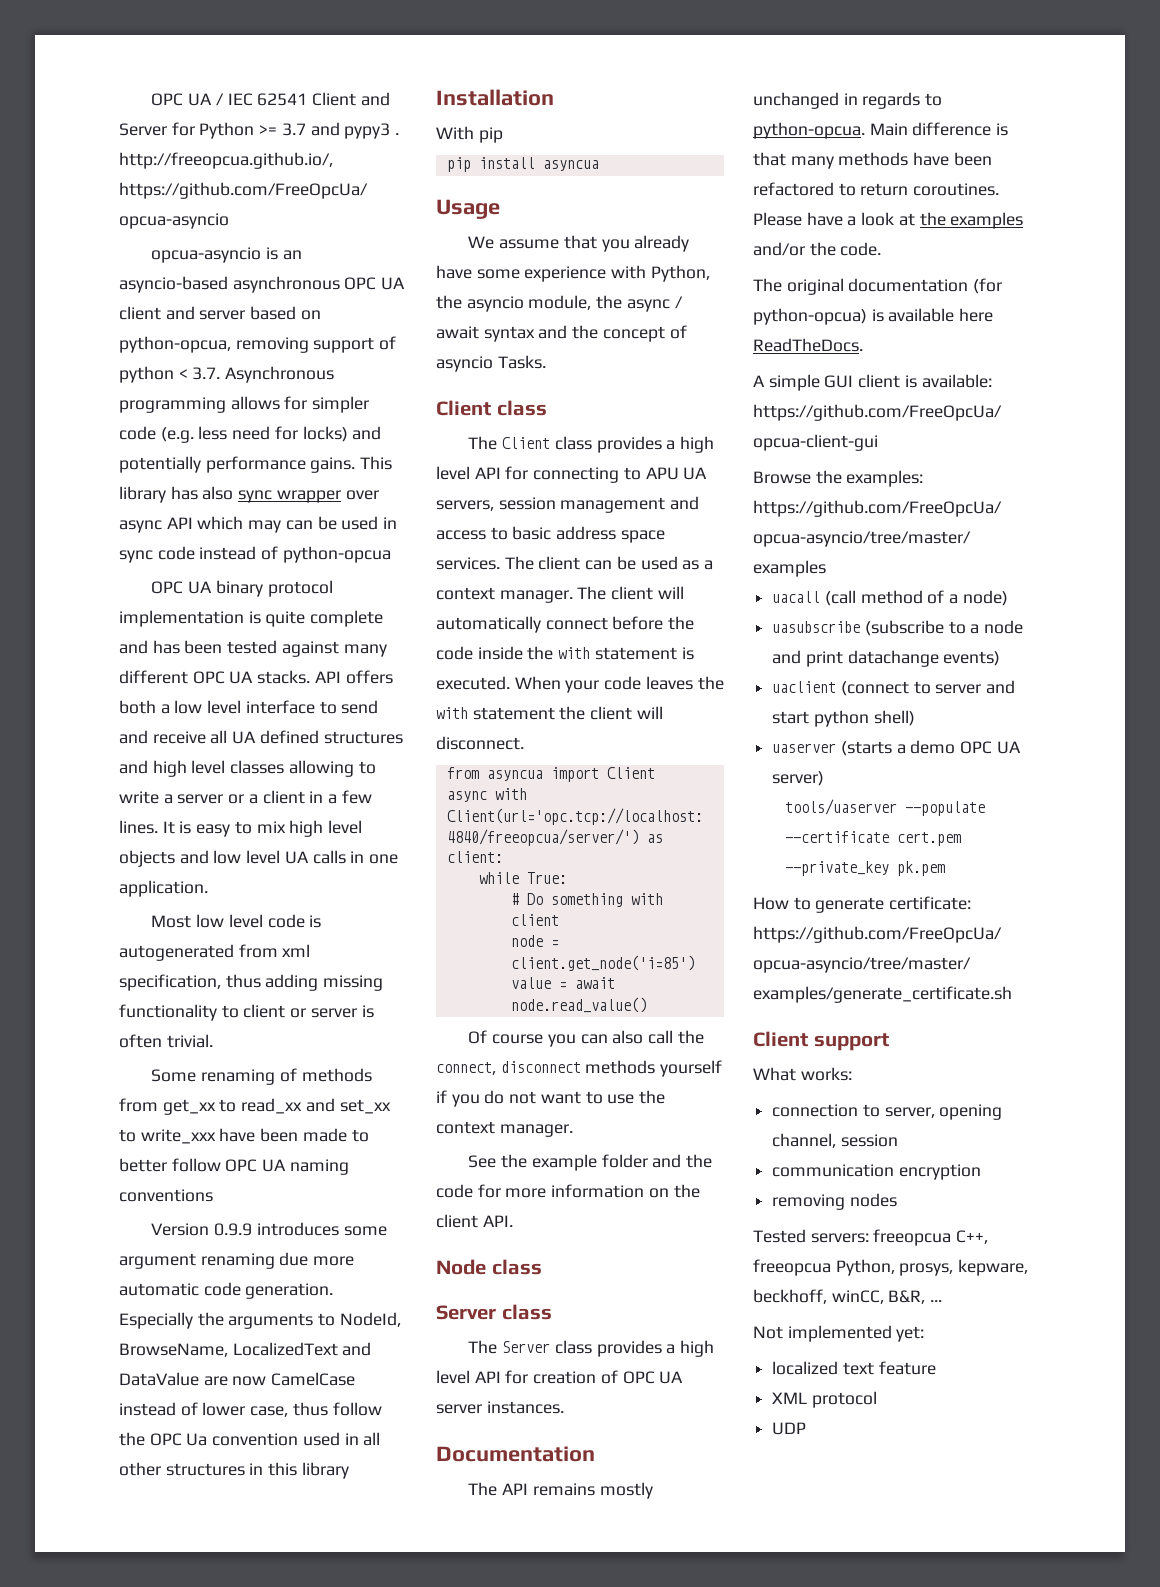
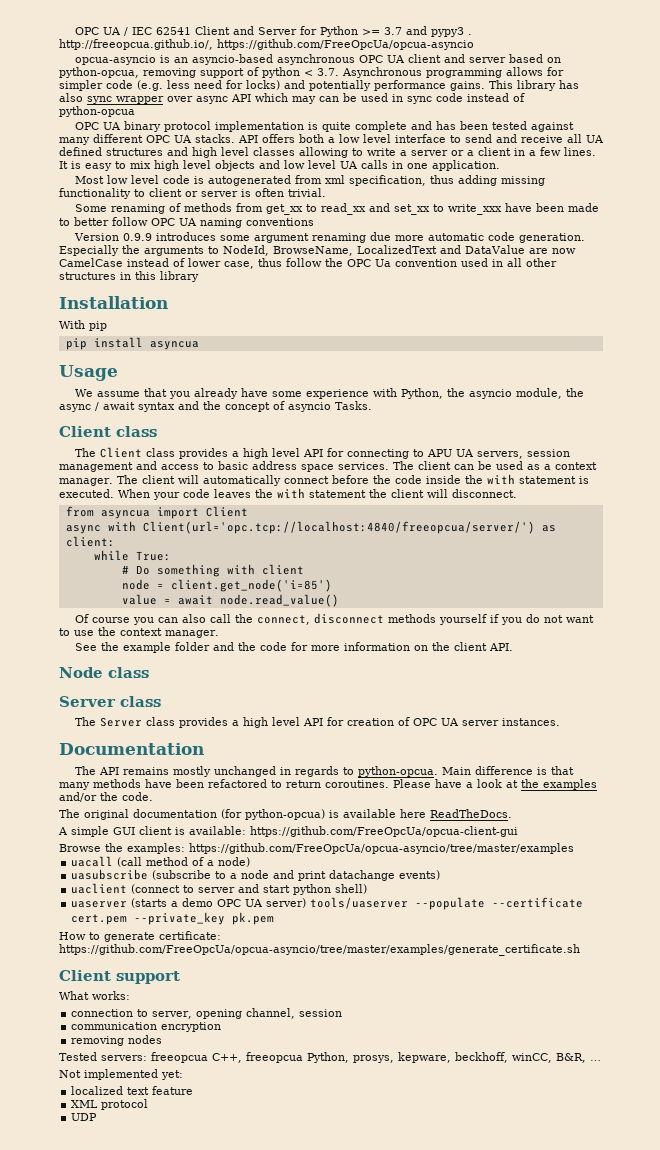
(825, 778) // -> (307, 903) none

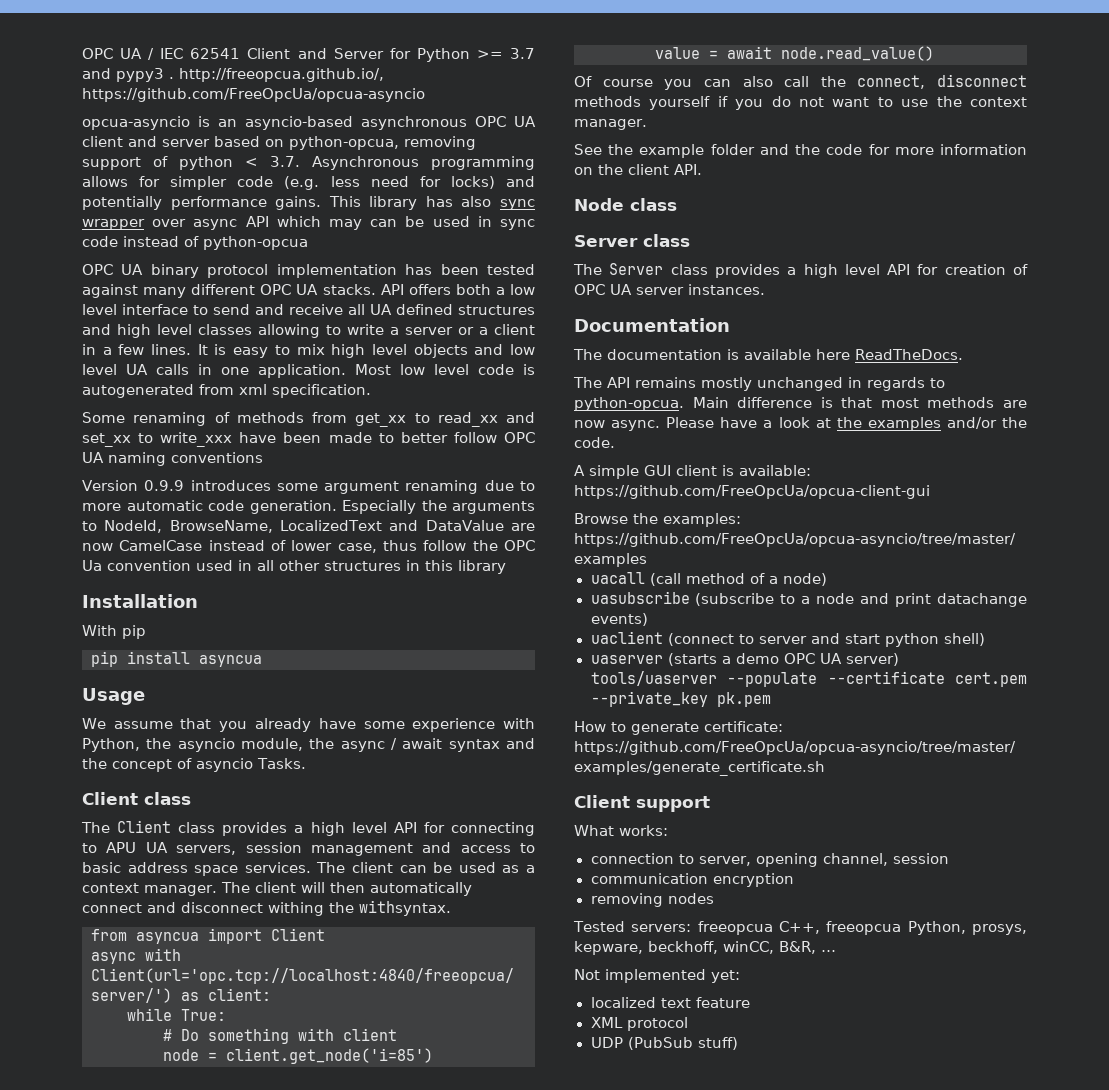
[308,121,433,132] is quite complete and -> (397, 271) none
(500, 165) // -> (346, 371) none
[349,175,546,186] [59,188,326,199] specification, thus adding missing functionality to client or server is often trivial. -> [272,384,371,398] specification.
(392, 236) none -> [520,481,535,491] to
(199, 479) none -> [329,882,365,893] then
[331,474,589,484] [59,488,517,500] before the code inside the with statement is executed. When your code leaves the with statement the client will disconnect. -> [147,900,451,916] and disconnect withing the withsyntax.
(204, 749) none -> [573,349,963,360] // The documentation is available here ReadTheDocs.
[59,779,389,790] many methods have been refactored to return coroutines. -> [880,397,1027,408] [574,420,661,431] most methods are now async.
[59,809,512,820] // The original documentation (for python-opcua) is available here ReadTheDocs. -> (615, 442) none
(98, 1117) none -> [627,1037,738,1050] (PubSub stuff)

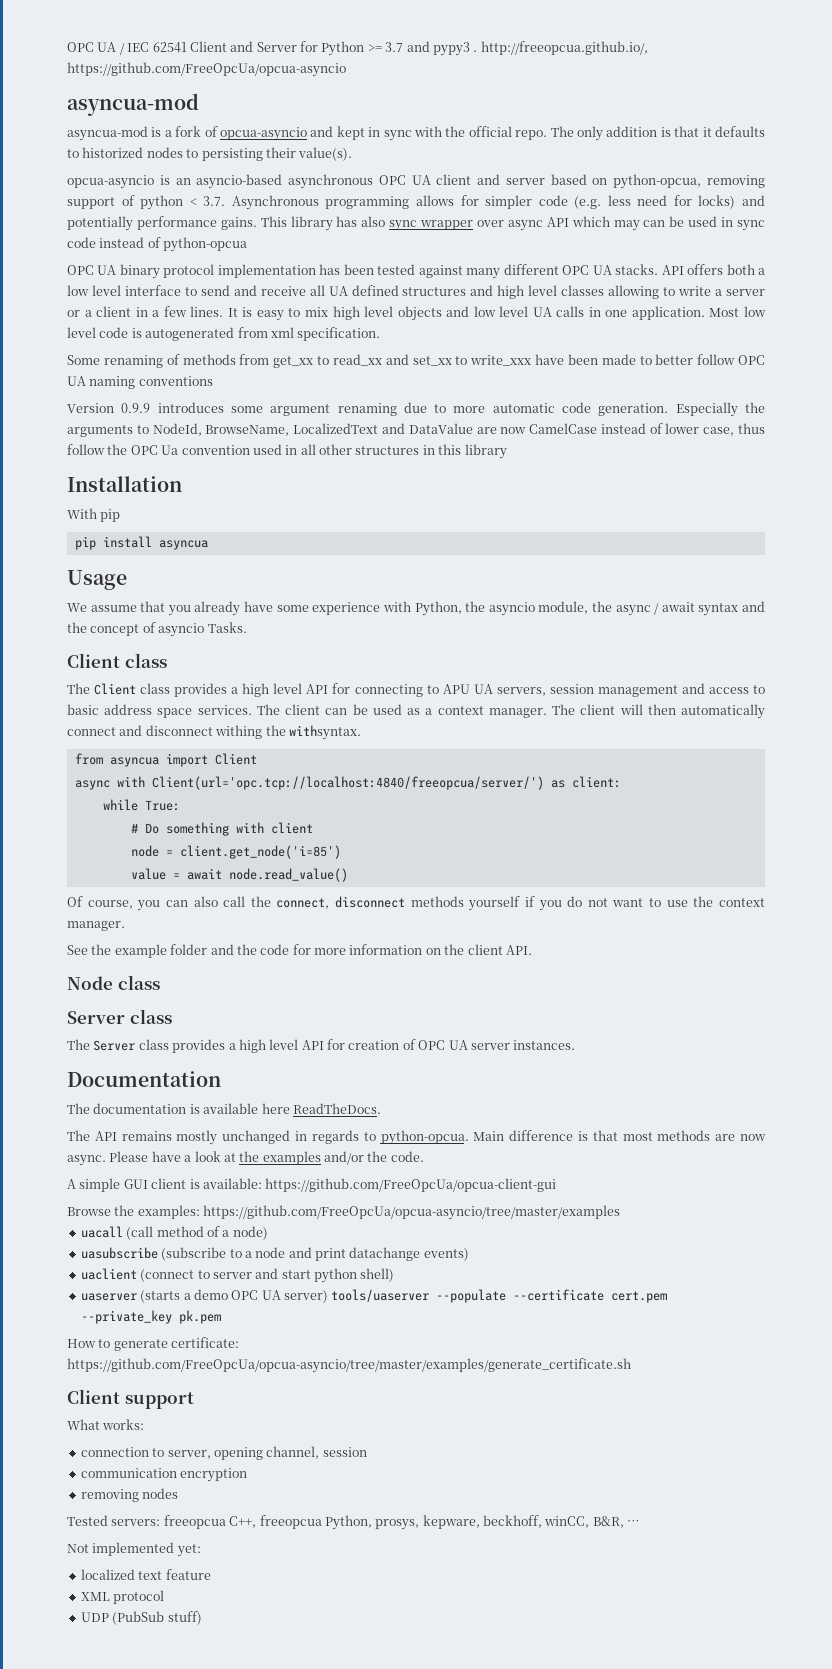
(425, 95) none -> [67,93,199,116] [67,126,765,141] [67,147,353,161] // asyncua-mod // asyncua-mod is a fork of opcua-asyncio and kept in sync with the official repo. The only addition is that it defaults to historized nodes to persisting their value(s).
[602,79,653,87] course -> [87,900,133,909] course,

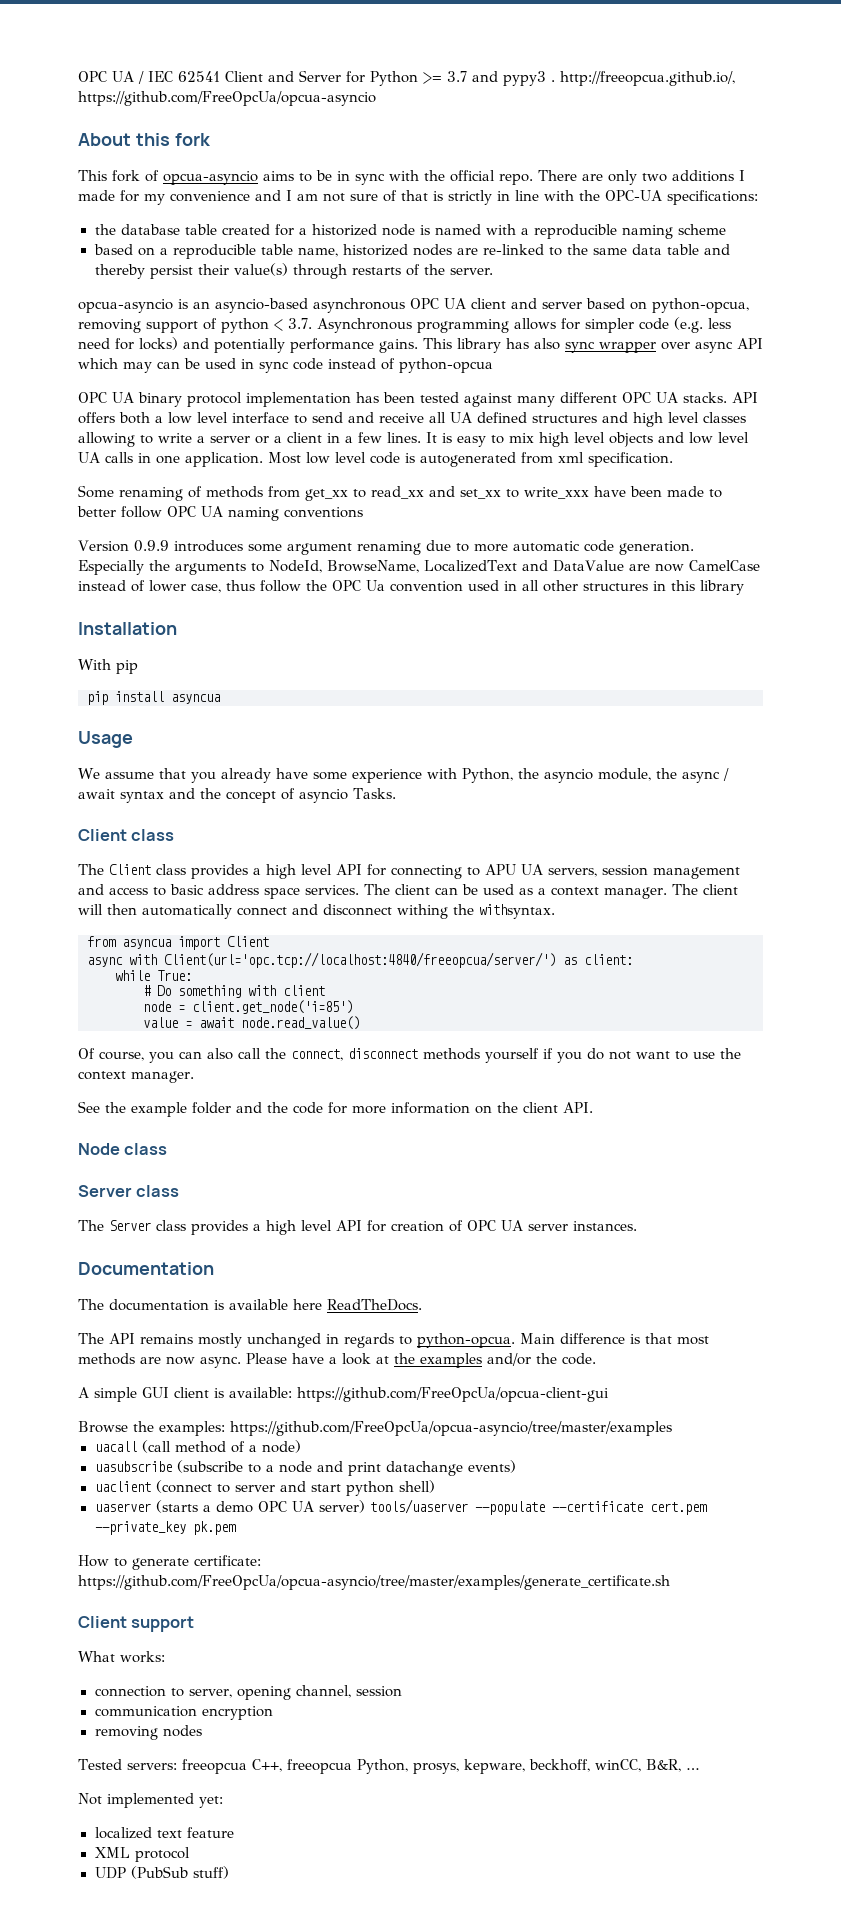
[67,93,199,116] [67,126,365,141] asyncua-mod // asyncua-mod is a fork of opcua-asyncio and kept -> [78,133,211,146] [78,170,332,185] About this fork // This fork of opcua-asyncio aims to be
[550,126,765,141] [67,147,353,161] The only addition is that it defaults to historized nodes to persisting their value(s). -> [538,170,745,185] [78,190,758,205] [94,224,726,239] [93,244,730,259] [94,263,494,279] There are only two additions I made for my convenience and I am not sure of that is strictly in line with the OPC-UA specifications: // the database table created for a historized node is named with a reproducible naming scheme // based on a reproducible table name, historized nodes are re-linked to the same data table and thereby persist their value(s) through restarts of the server.

